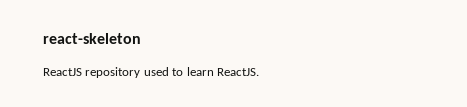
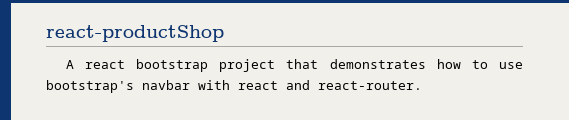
[43,33,141,44] [43,67,259,78] react-skeleton // ReactJS repository used to learn ReactJS. -> [46,25,224,42] [65,59,523,72] [46,80,422,93] react-productShop // A react bootstrap project that demonstrates how to use bootstrap's navbar with react and react-router.

